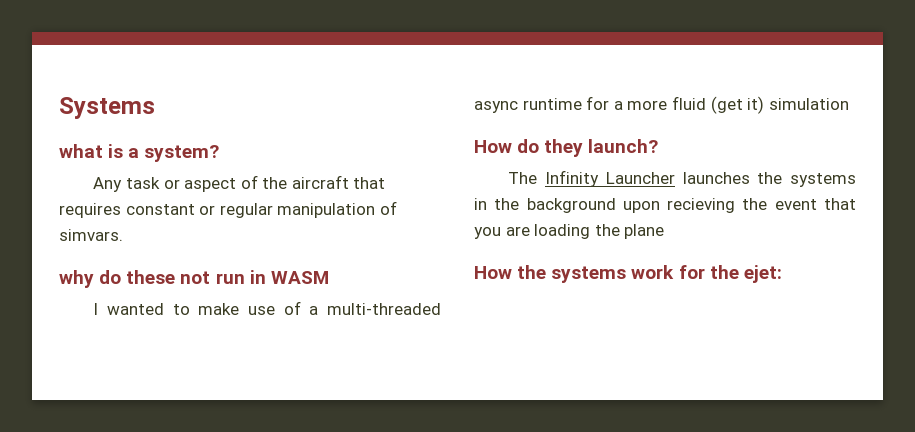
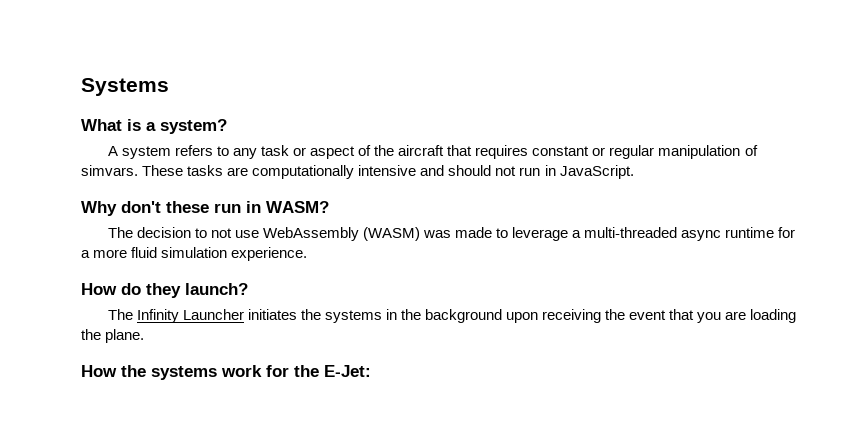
[59,144,103,158] what -> [81,119,122,131] What
[93,177,123,192] Any -> [107,145,257,159] A system refers to any
[59,270,329,288] [93,301,301,315] // why do these not run in WASM // I wanted to make use of -> [142,165,634,179] [81,201,329,216] [107,227,569,241] These tasks are computationally intensive and should not run in JavaScript. // Why don't these run in WASM? // The decision to not use WebAssembly (WASM) was made to leverage
[710,96,765,114] (get it) -> (158, 252) none
(849, 104) none -> [231,247,308,261] experience.
[682,172,750,184] launches -> [247,309,297,320] initiates
[667,198,736,213] recieving -> [542,309,602,323] receiving
[624,224,665,239] plane -> [105,329,145,343] plane.
[743,265,782,283] ejet: -> [324,365,371,377] E-Jet:

